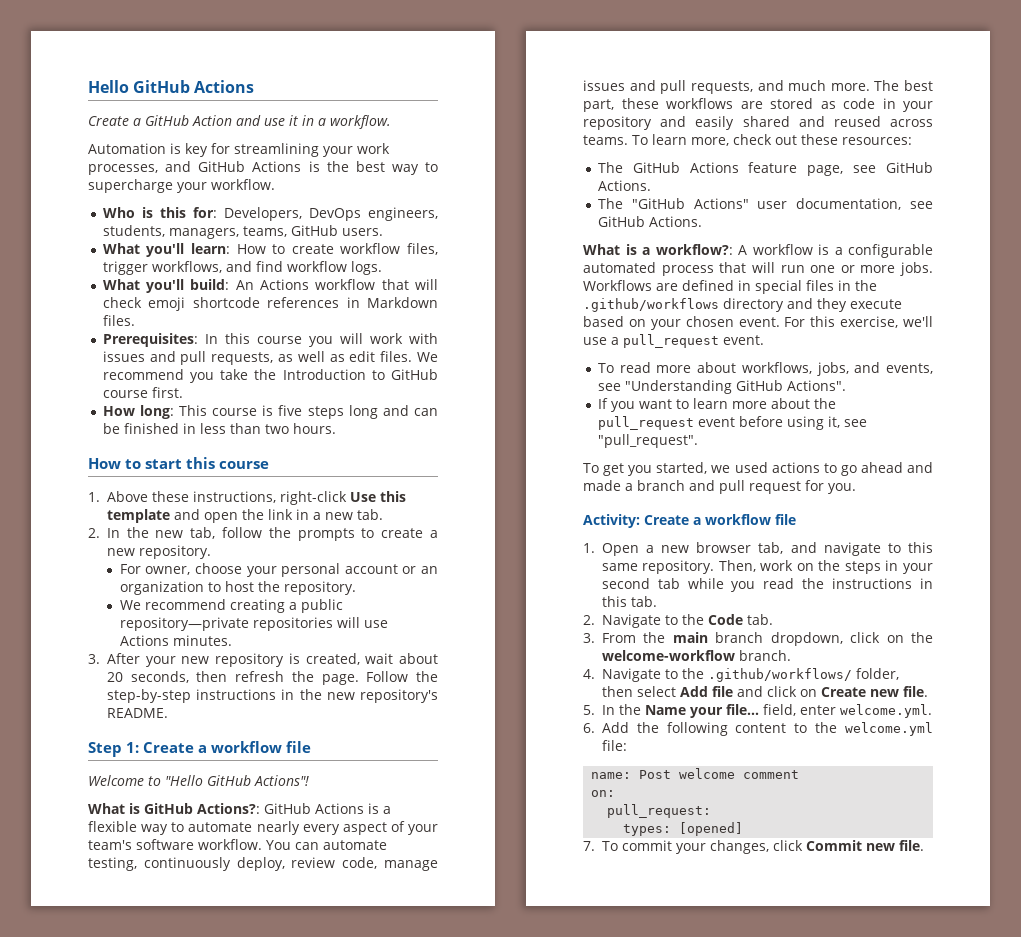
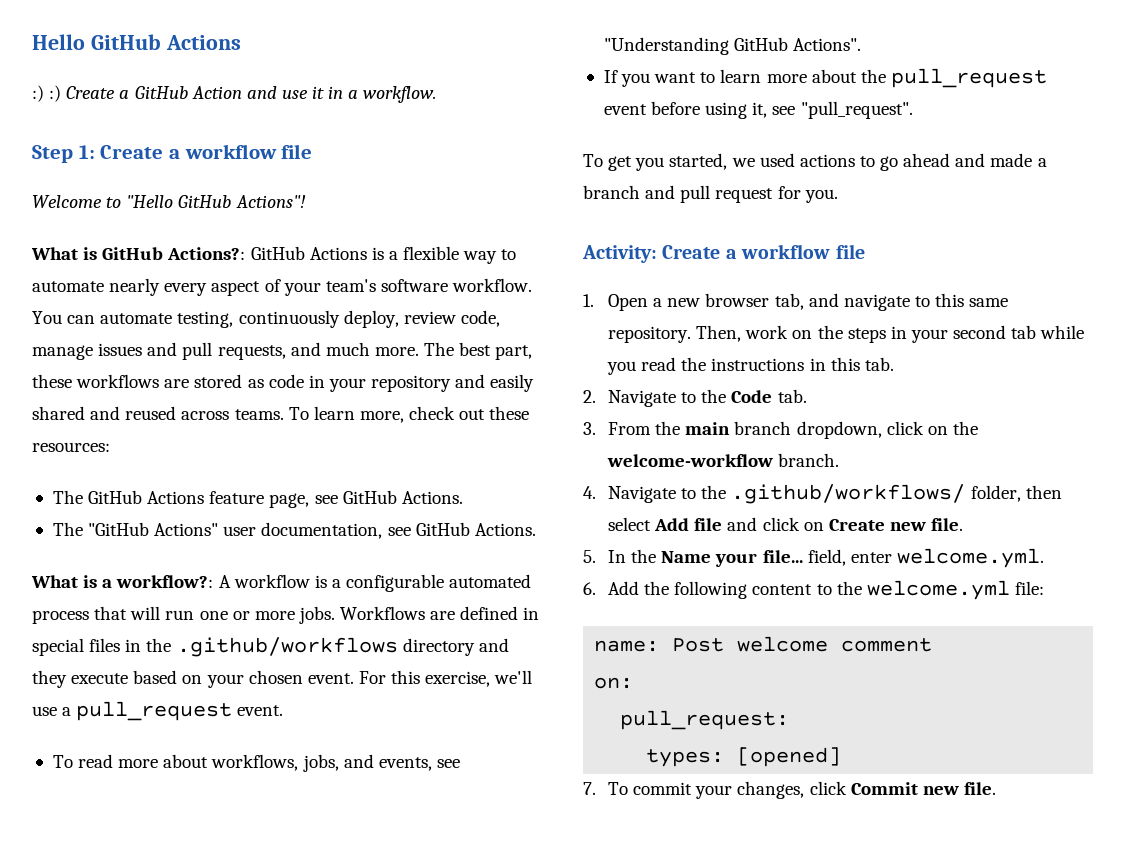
(255, 86) none -> [32,85,62,102] :) :)
[88,143,390,157] [88,161,438,175] [88,179,275,193] [102,207,438,221] [102,225,383,239] [102,243,438,257] [102,261,382,275] [102,279,438,293] [102,297,438,311] [102,315,135,326] [102,333,438,347] [102,351,438,365] [102,369,438,383] [102,387,183,398] [102,405,438,419] [102,423,336,434] [88,457,270,469] [88,491,406,505] [106,509,383,523] [88,527,438,541] [106,545,211,559] [119,563,438,577] [119,581,356,595] [119,599,343,613] [119,617,388,631] [119,635,232,646] [88,653,438,667] [106,671,438,685] [106,689,438,703] [106,708,168,718] // Automation is key for streamlining your work processes, and GitHub Actions is the best way to supercharge your workflow. // Who is this for: Developers, DevOps engineers, students, managers, teams, GitHub users. // What you'll learn: How to create workflow files, trigger workflows, and find workflow logs. // What you'll build: An Actions workflow that will check emoji shortcode references in Markdown files. // Prerequisites: In this course you will work with issues and pull requests, as well as edit files. We recommend you take the Introduction to GitHub course first. // How long: This course is five steps long and can be finished in less than two hours. // How to start this course // 1. Above these instructions, right-click Use this template and open the link in a new tab. // 2. In the new tab, follow the prompts to create a new repository. // For owner, choose your personal account or an organization to host the repository. // We recommend creating a public repository—private repositories will use Actions minutes. // 3. After your new repository is created, wait about 20 seconds, then refresh the page. Follow the step-by-step instructions in the new repository's README. -> (437, 94) none

